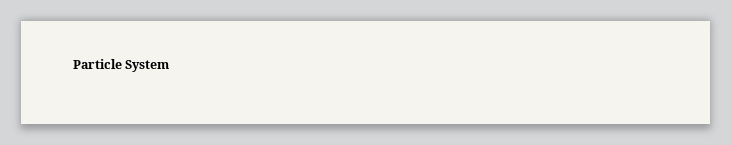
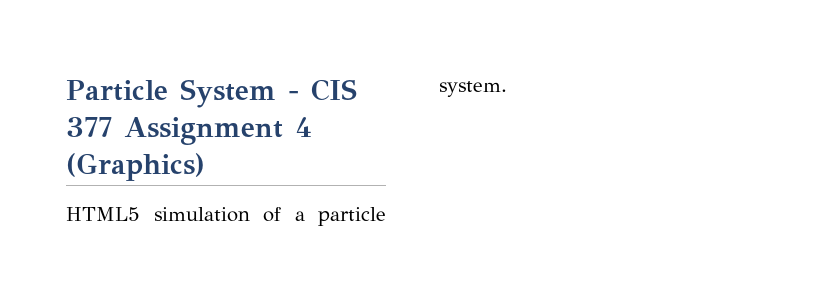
(170, 66) none -> [287,79,357,101] [66,117,312,145] [66,153,205,181] [66,207,386,226] [439,81,507,97] - CIS 377 Assignment 4 (Graphics) // HTML5 simulation of a particle system.

